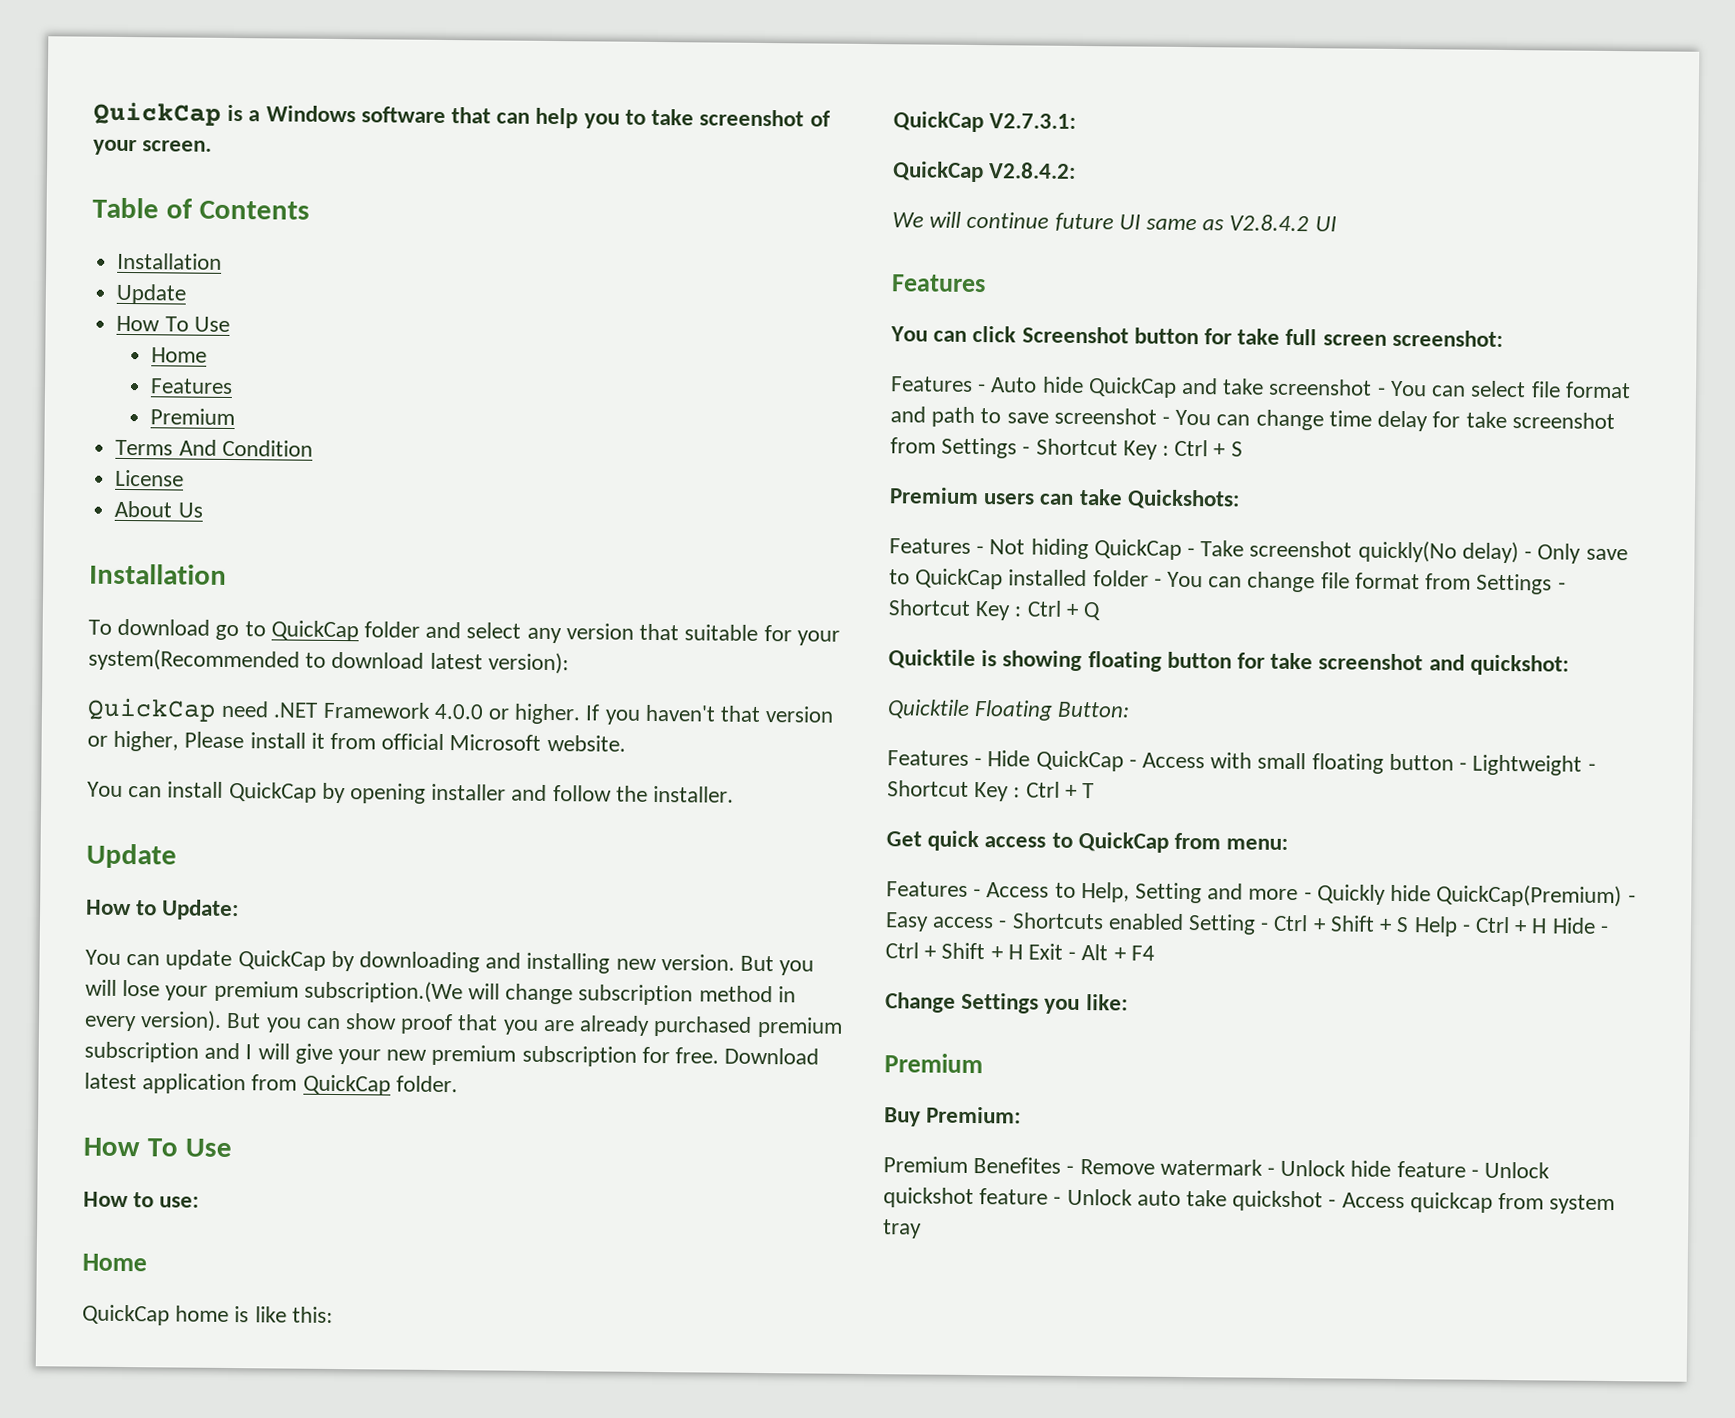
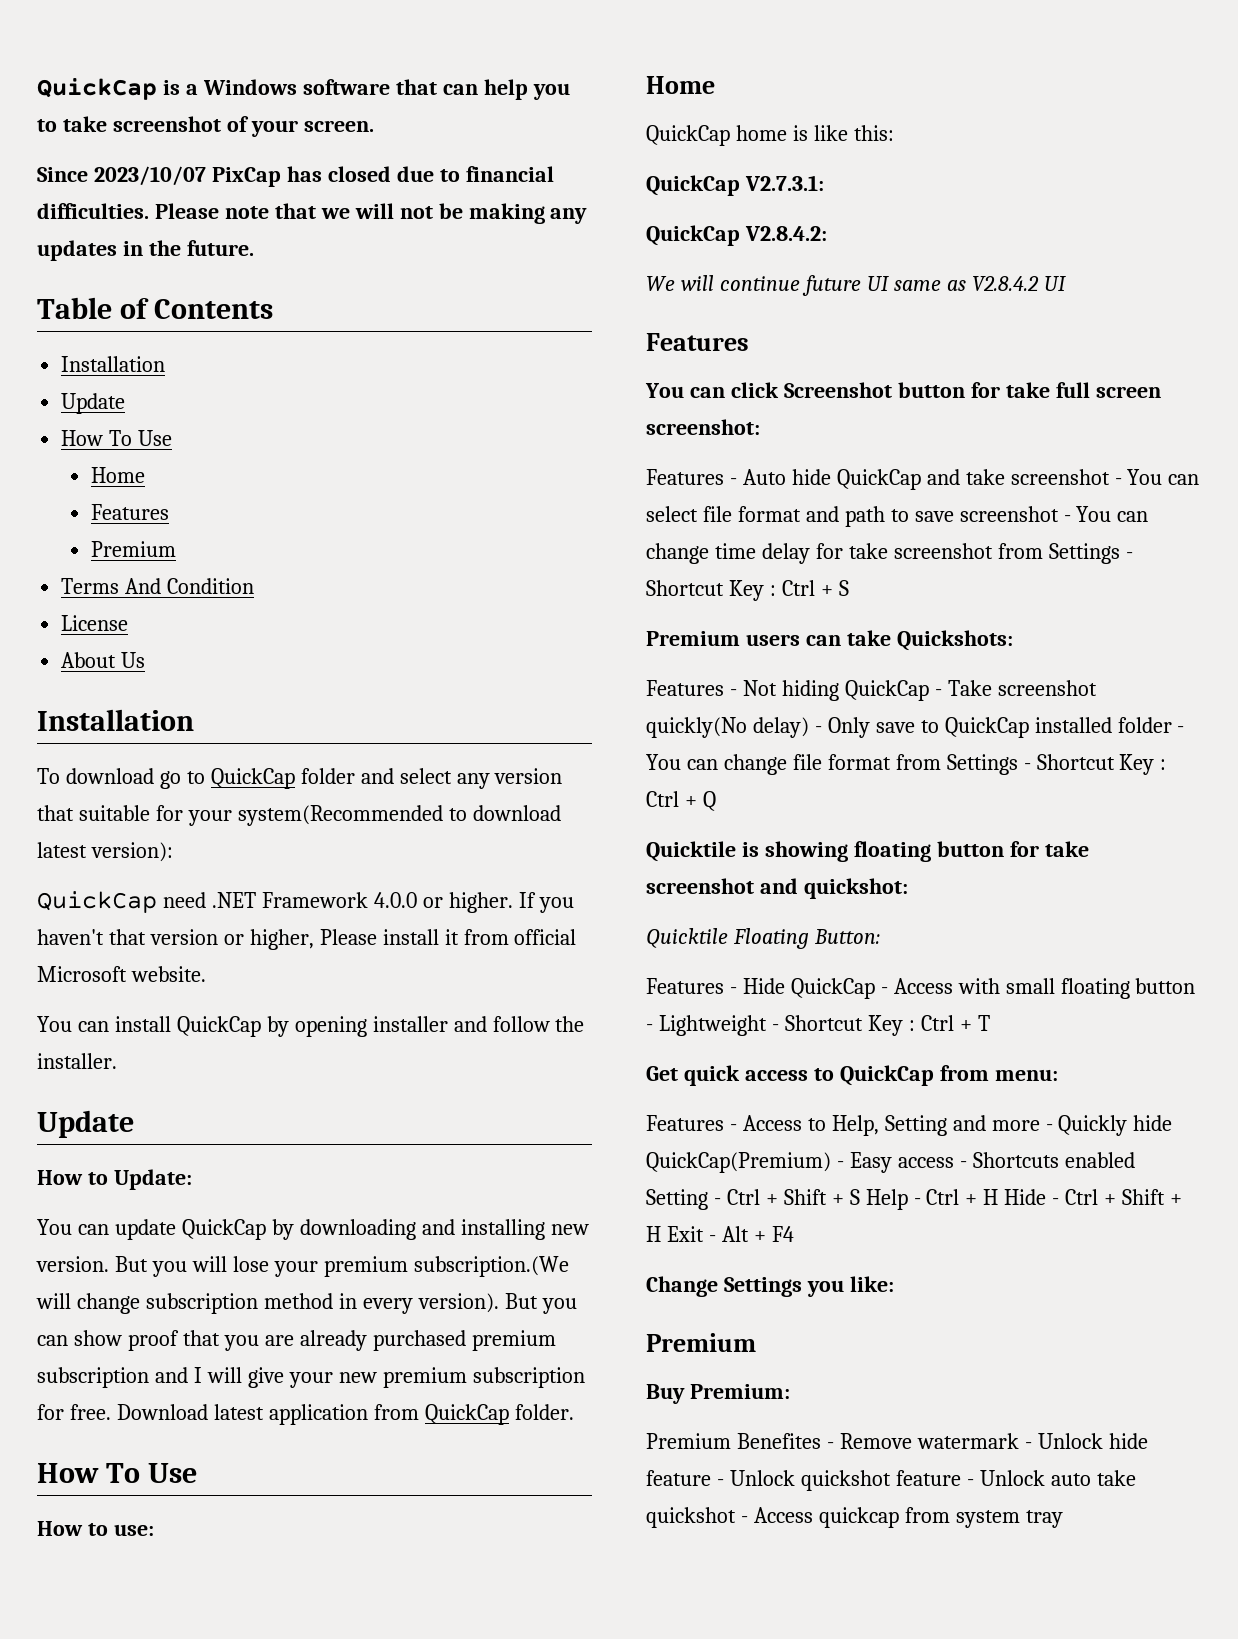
(213, 146) none -> [37,166,554,187] [37,203,588,224] [37,240,254,261] // Since 2023/10/07 PixCap has closed due to financial difficulties. Please note that we will not be making any updates in the future.

